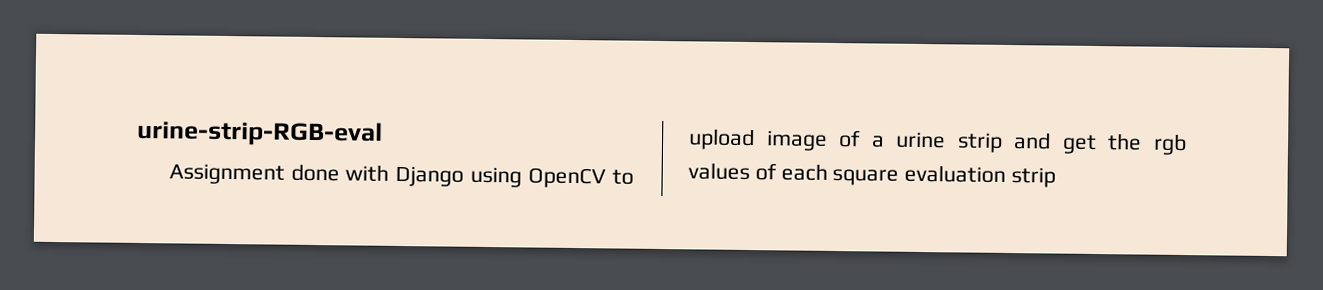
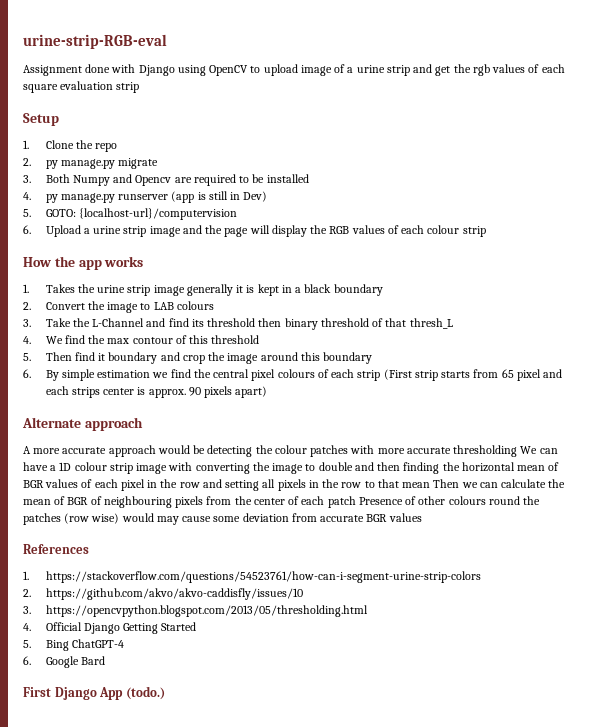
(1057, 177) none -> [23,113,59,126] [23,140,118,152] [23,158,159,169] [23,174,309,186] [23,191,268,203] [23,208,237,220] [23,225,486,237] [23,256,144,270] [23,284,383,296] [23,301,214,313] [23,318,453,330] [23,335,260,344] [23,352,373,364] [23,369,563,381] [45,386,268,398] [22,417,143,431] [23,445,558,457] [23,462,560,474] [23,479,566,491] [23,496,541,508] [23,513,422,525] [23,544,89,554] [23,571,481,583] [23,588,303,600] [23,605,368,617] [23,622,197,634] [23,639,124,651] [23,656,105,668] [23,686,165,700] // Setup // 1. Clone the repo // 2. py manage.py migrate // 3. Both Numpy and Opencv are required to be installed // 4. py manage.py runserver (app is still in Dev) // 5. GOTO: {localhost-url}/computervision // 6. Upload a urine strip image and the page will display the RGB values of each colour strip // How the app works // 1. Takes the urine strip image generally it is kept in a black boundary // 2. Convert the image to LAB colours // 3. Take the L-Channel and find its threshold then binary threshold of that thresh_L // 4. We find the max contour of this threshold // 5. Then find it boundary and crop the image around this boundary // 6. By simple estimation we find the central pixel colours of each strip (First strip starts from 65 pixel and each strips center is approx. 90 pixels apart) // Alternate approach // A more accurate approach would be detecting the colour patches with more accurate thresholding We can have a 1D colour strip image with converting the image to double and then finding the horizontal mean of BGR values of each pixel in the row and setting all pixels in the row to that mean Then we can calculate the mean of BGR of neighbouring pixels from the center of each patch Presence of other colours round the patches (row wise) would may cause some deviation from accurate BGR values // References // 1. https://stackoverflow.com/questions/54523761/how-can-i-segment-urine-strip-colors // 2. https://github.com/akvo/akvo-caddisfly/issues/10 // 3. https://opencvpython.blogspot.com/2013/05/thresholding.html // 4. Official Django Getting Started // 5. Bing ChatGPT-4 // 6. Google Bard // First Django App (todo.)

